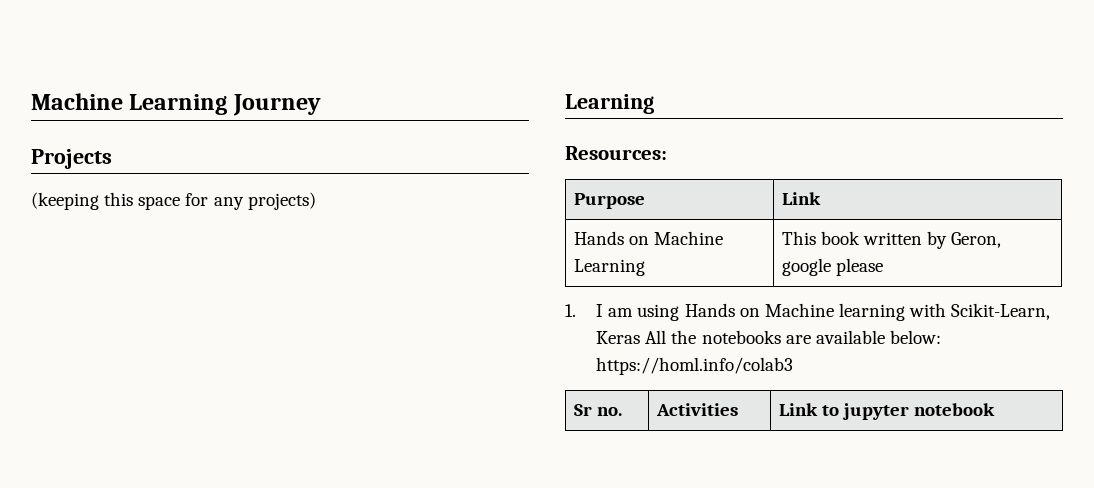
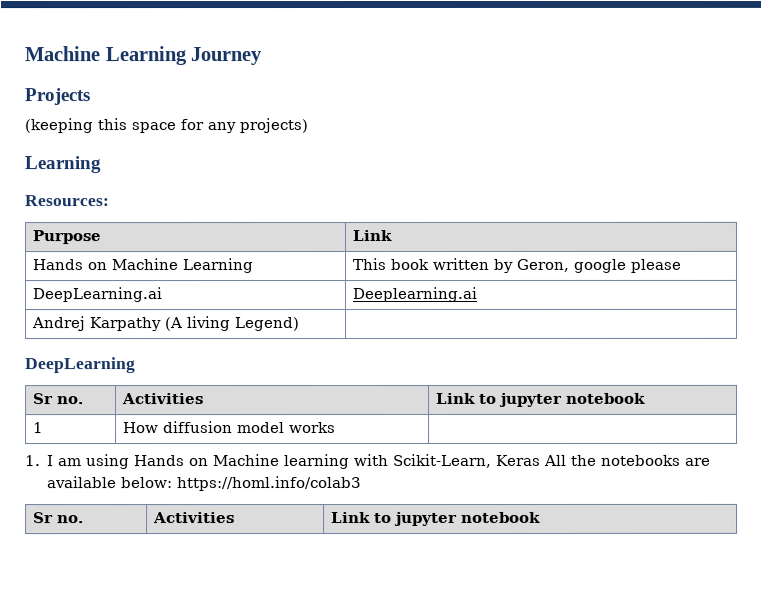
(883, 267) none -> [31,287,163,303] [351,286,478,303] [31,316,300,332] [25,357,136,374] [32,393,84,405] [121,393,204,405] [435,392,646,407] [32,422,44,434] [122,421,336,434] // DeepLearning.ai | Deeplearning.ai // Andrej Karpathy (A living Legend) | // DeepLearning // Sr no. | Activities | Link to jupyter notebook // 1 | How diffusion model works |

